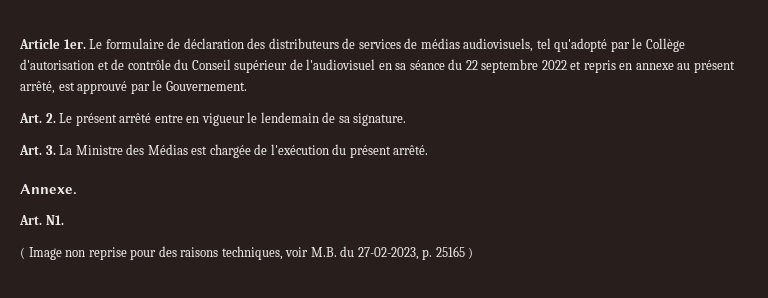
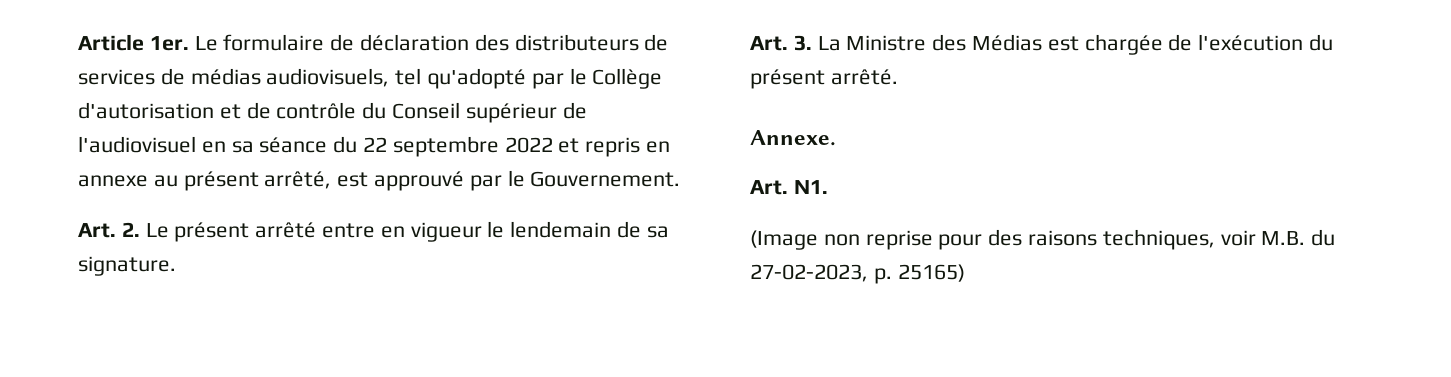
[20,247,62,260] ( Image -> [750,230,818,250] (Image
[435,246,474,259] 25165 ) -> [897,264,965,282] 25165)

